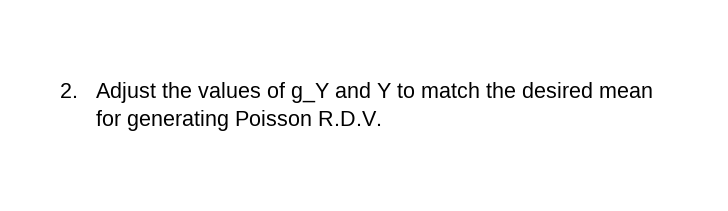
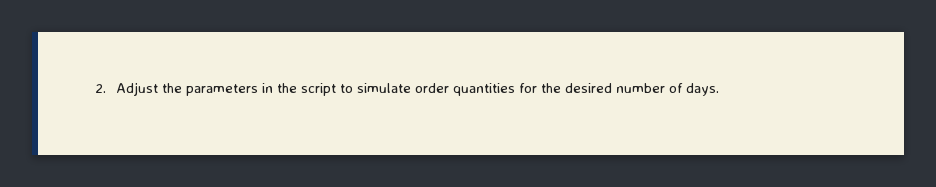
[198,82,654,103] [96,110,383,131] values of g_Y and Y to match the desired mean for generating Poisson R.D.V. -> [186,83,720,96] parameters in the script to simulate order quantities for the desired number of days.

